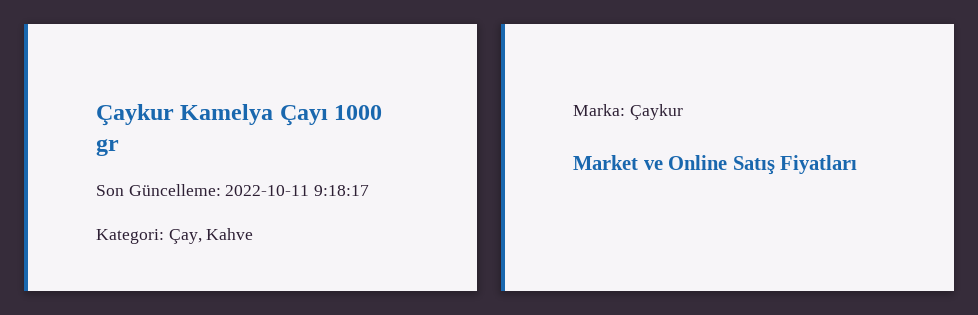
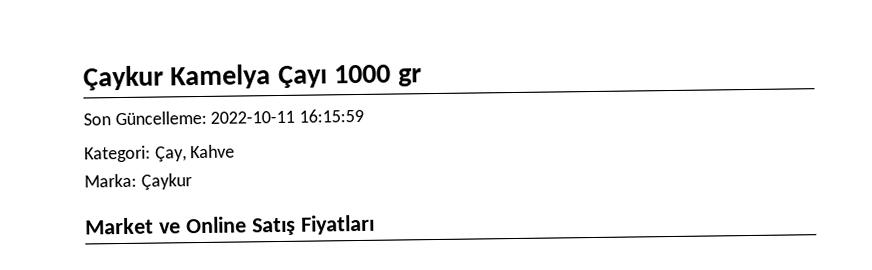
[314,185,370,196] 9:18:17 -> [299,108,365,123] 16:15:59

